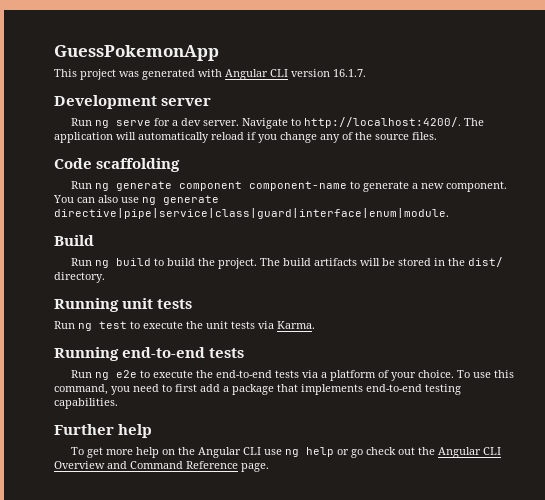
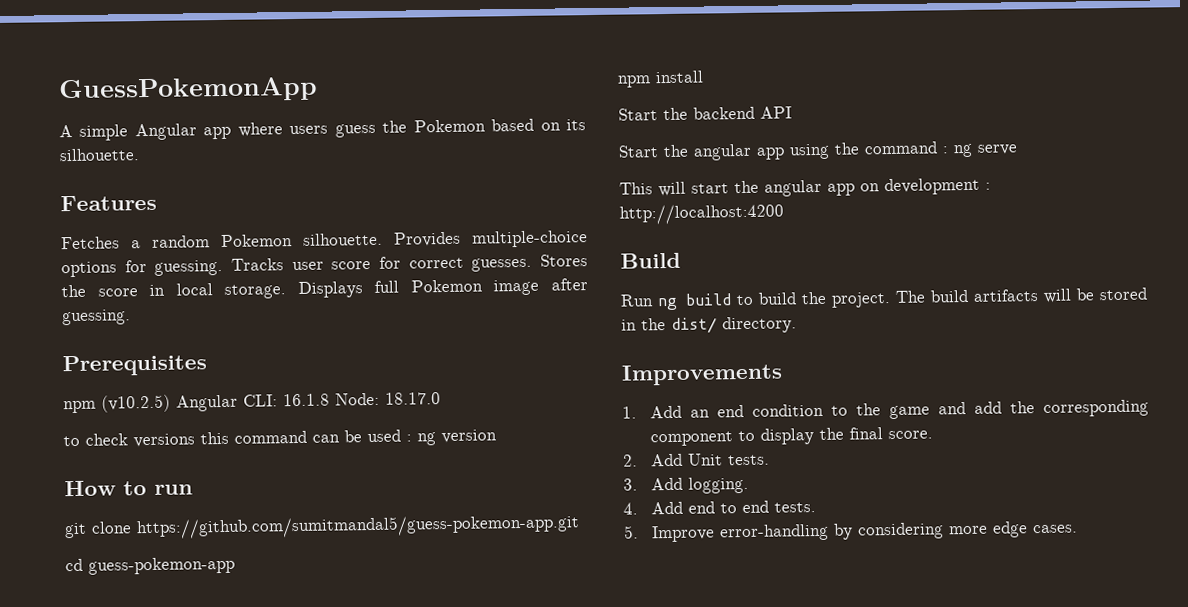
[54,69,366,80] [54,95,212,109] [70,117,484,129] [54,132,437,143] [54,158,181,172] [70,181,507,192] [53,195,219,205] [54,208,449,219] This project was generated with Angular CLI version 16.1.7. // Development server // Run ng serve for a dev server. Navigate to http://localhost:4200/. The application will automatically reload if you change any of the source files. // Code scaffolding // Run ng generate component component-name to generate a new component. You can also use ng generate directive|pipe|service|class|guard|interface|enum|module. -> [59,118,586,141] [59,148,140,162] [60,194,157,212] [61,230,588,250] [61,254,588,278] [61,278,588,299] [62,309,131,326] [62,354,207,377] [63,392,441,414] [63,429,497,448] [64,480,193,497] [64,514,580,540] [65,556,235,575] [617,70,704,88] [618,106,792,121] [618,141,1018,161] [619,177,991,197] [619,203,784,225] A simple Angular app where users guess the Pokemon based on its silhouette. // Features // Fetches a random Pokemon silhouette. Provides multiple-choice options for guessing. Tracks user score for correct guesses. Stores the score in local storage. Displays full Pokemon image after guessing. // Prerequisites // npm (v10.2.5) Angular CLI: 16.1.8 Node: 18.17.0 // to check versions this command can be used : ng version // How to run // git clone https://github.com/sumitmandal5/guess-pokemon-app.git // cd guess-pokemon-app // npm install // Start the backend API // Start the angular app using the command : ng serve // This will start the angular app on development : http://localhost:4200
[54,298,193,312] [54,321,315,331] [54,347,245,361] [70,370,514,381] [54,384,461,395] [54,398,118,409] [54,424,153,438] [70,447,501,458] [54,461,269,472] Running unit tests // Run ng test to execute the unit tests via Karma. // Running end-to-end tests // Run ng e2e to execute the end-to-end tests via a platform of your choice. To use this command, you need to first add a package that implements end-to-end testing capabilities. // Further help // To get more help on the Angular CLI use ng help or go check out the Angular CLI Overview and Command Reference page. -> [621,363,783,386] [622,399,1149,420] [649,427,933,447] [623,453,770,467] [623,476,749,494] [623,500,816,515] [623,521,1078,543] Improvements // 1. Add an end condition to the game and add the corresponding component to display the final score. // 2. Add Unit tests. // 3. Add logging. // 4. Add end to end tests. // 5. Improve error-handling by considering more edge cases.

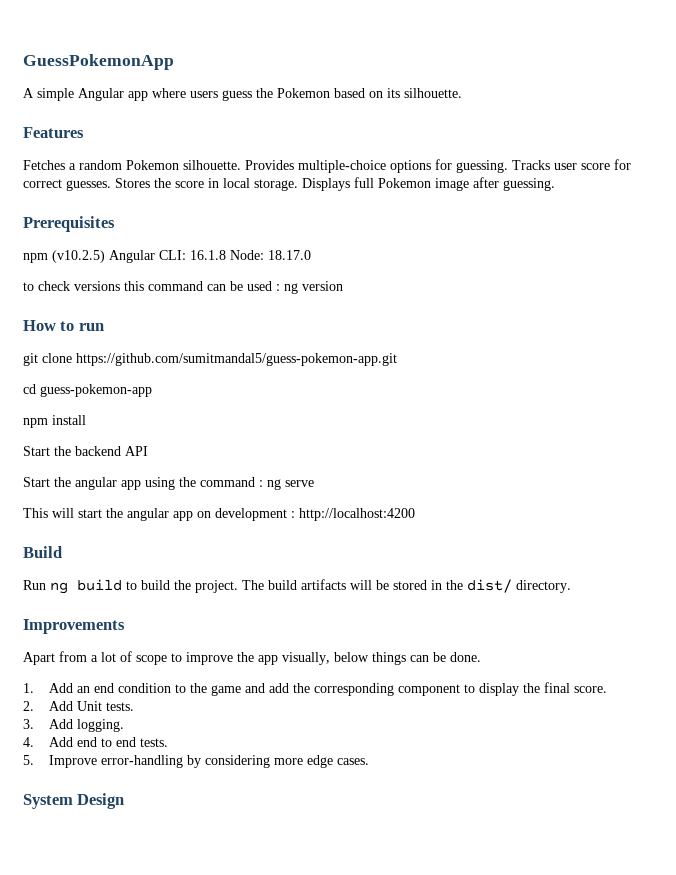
(783, 374) none -> [23,651,481,665] // Apart from a lot of scope to improve the app visually, below things can be done.
(1078, 529) none -> [23,793,125,809] // System Design

